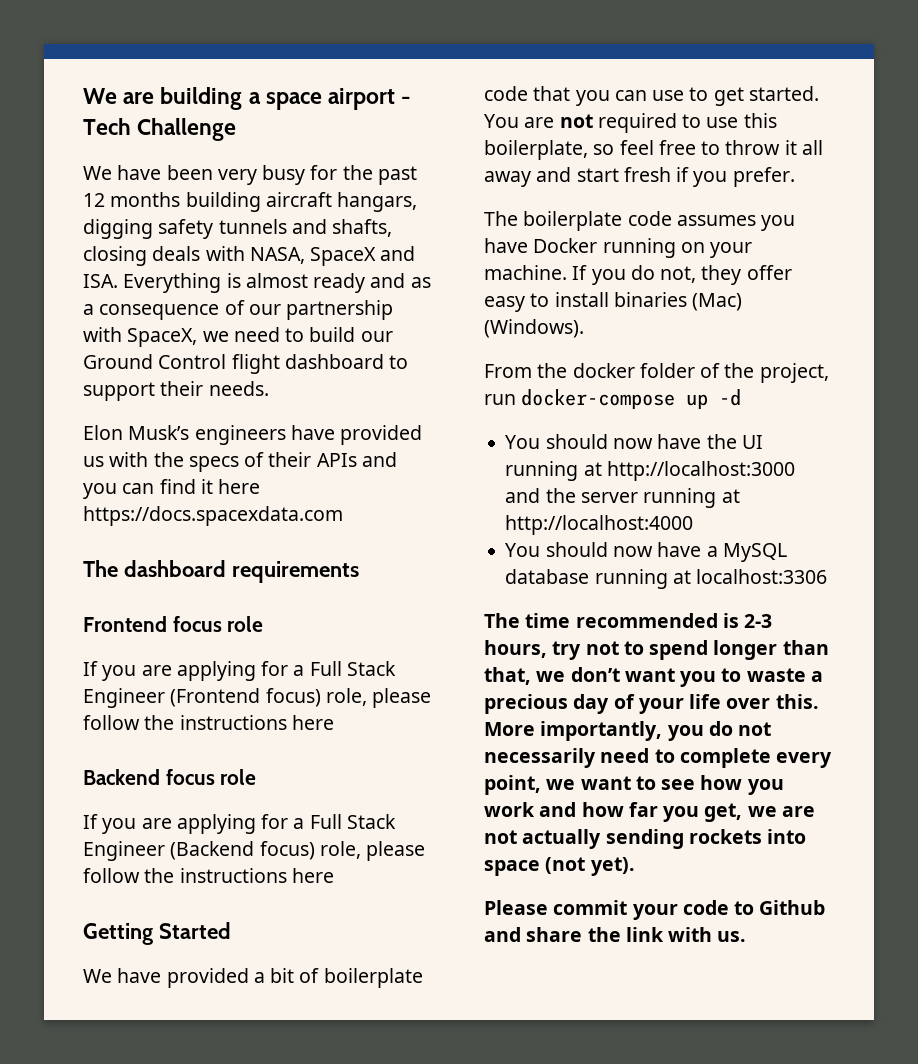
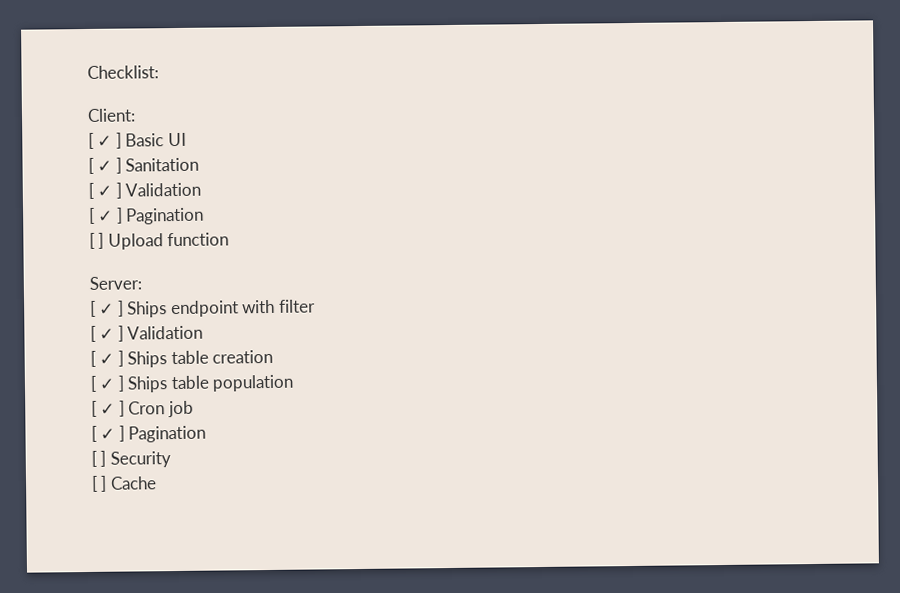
[83,87,412,110] [83,118,237,141] [83,165,417,185] [83,192,418,212] [83,219,393,239] [83,246,416,266] [83,273,431,293] [83,300,394,320] [83,327,393,347] [83,354,409,374] [83,381,269,401] [83,425,423,445] [83,452,397,472] [83,479,261,499] [83,506,343,526] [83,560,359,583] [83,616,264,632] [83,661,396,681] [83,688,432,708] [83,715,334,730] [83,769,257,785] [83,814,396,834] [83,841,426,861] [83,868,334,883] [83,922,231,945] [83,968,423,988] [484,86,819,106] [484,113,777,133] [484,140,823,160] [484,167,795,187] [484,211,796,231] [484,238,753,258] [484,265,792,285] [484,292,743,312] [484,319,584,338] [484,363,829,383] [484,389,742,409] [505,434,763,449] [505,461,795,481] [505,488,740,508] [505,515,694,535] [505,542,787,562] [505,569,828,589] [484,613,773,628] [484,640,829,660] [484,667,823,687] [484,694,819,714] [484,721,772,741] [484,748,833,768] [484,775,784,795] [484,802,815,822] [484,829,807,849] [484,857,635,876] [484,900,826,920] [484,927,747,942] We are building a space airport - Tech Challenge // We have been very busy for the past 12 months building aircraft hangars, digging safety tunnels and shafts, closing deals with NASA, SpaceX and ISA. Everything is almost ready and as a consequence of our partnership with SpaceX, we need to build our Ground Control flight dashboard to support their needs. // Elon Musk’s engineers have provided us with the specs of their APIs and you can find it here https://docs.spacexdata.com // The dashboard requirements // Frontend focus role // If you are applying for a Full Stack Engineer (Frontend focus) role, please follow the instructions here // Backend focus role // If you are applying for a Full Stack Engineer (Backend focus) role, please follow the instructions here // Getting Started // We have provided a bit of boilerplate code that you can use to get started. You are not required to use this boilerplate, so feel free to throw it all away and start fresh if you prefer. // The boilerplate code assumes you have Docker running on your machine. If you do not, they offer easy to install binaries (Mac) (Windows). // From the docker folder of the project, run docker-compose up -d // You should now have the UI running at http://localhost:3000 and the server running at http://localhost:4000 // You should now have a MySQL database running at localhost:3306 // The time recommended is 2-3 hours, try not to spend longer than that, we don’t want you to waste a precious day of your life over this. More importantly, you do not necessarily need to complete every point, we want to see how you work and how far you get, we are not actually sending rockets into space (not yet). // Please commit your code to Github and share the link with us. -> [87,65,159,79] [87,108,136,122] [88,132,187,149] [88,157,200,174] [88,182,202,199] [89,207,205,225] [89,232,230,250] [89,276,142,290] [90,299,316,318] [90,325,204,342] [90,349,274,368] [90,374,295,393] [91,400,194,418] [91,425,207,443] [91,450,171,468] [91,475,157,492] Checklist: // Client: // [ ✓ ] Basic UI // [ ✓ ] Sanitation // [ ✓ ] Validation // [ ✓ ] Pagination // [ ] Upload function // Server: // [ ✓ ] Ships endpoint with filter // [ ✓ ] Validation // [ ✓ ] Ships table creation // [ ✓ ] Ships table population // [ ✓ ] Cron job // [ ✓ ] Pagination // [ ] Security // [ ] Cache

